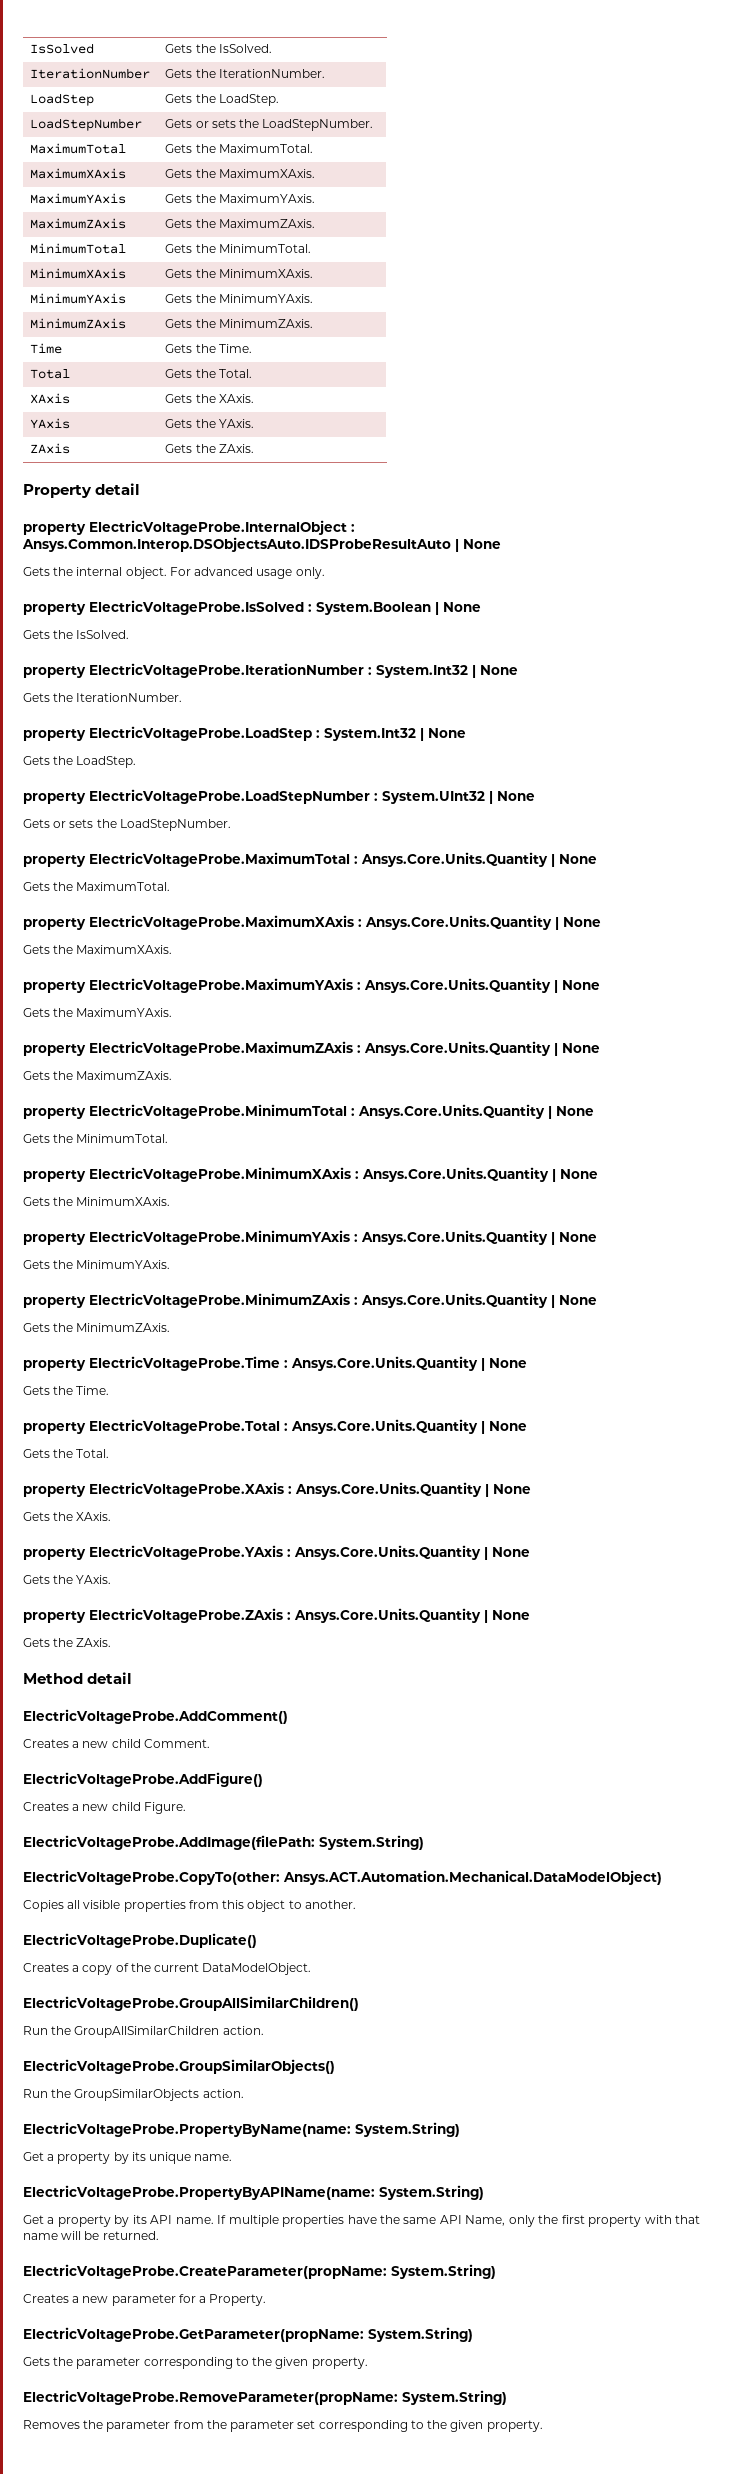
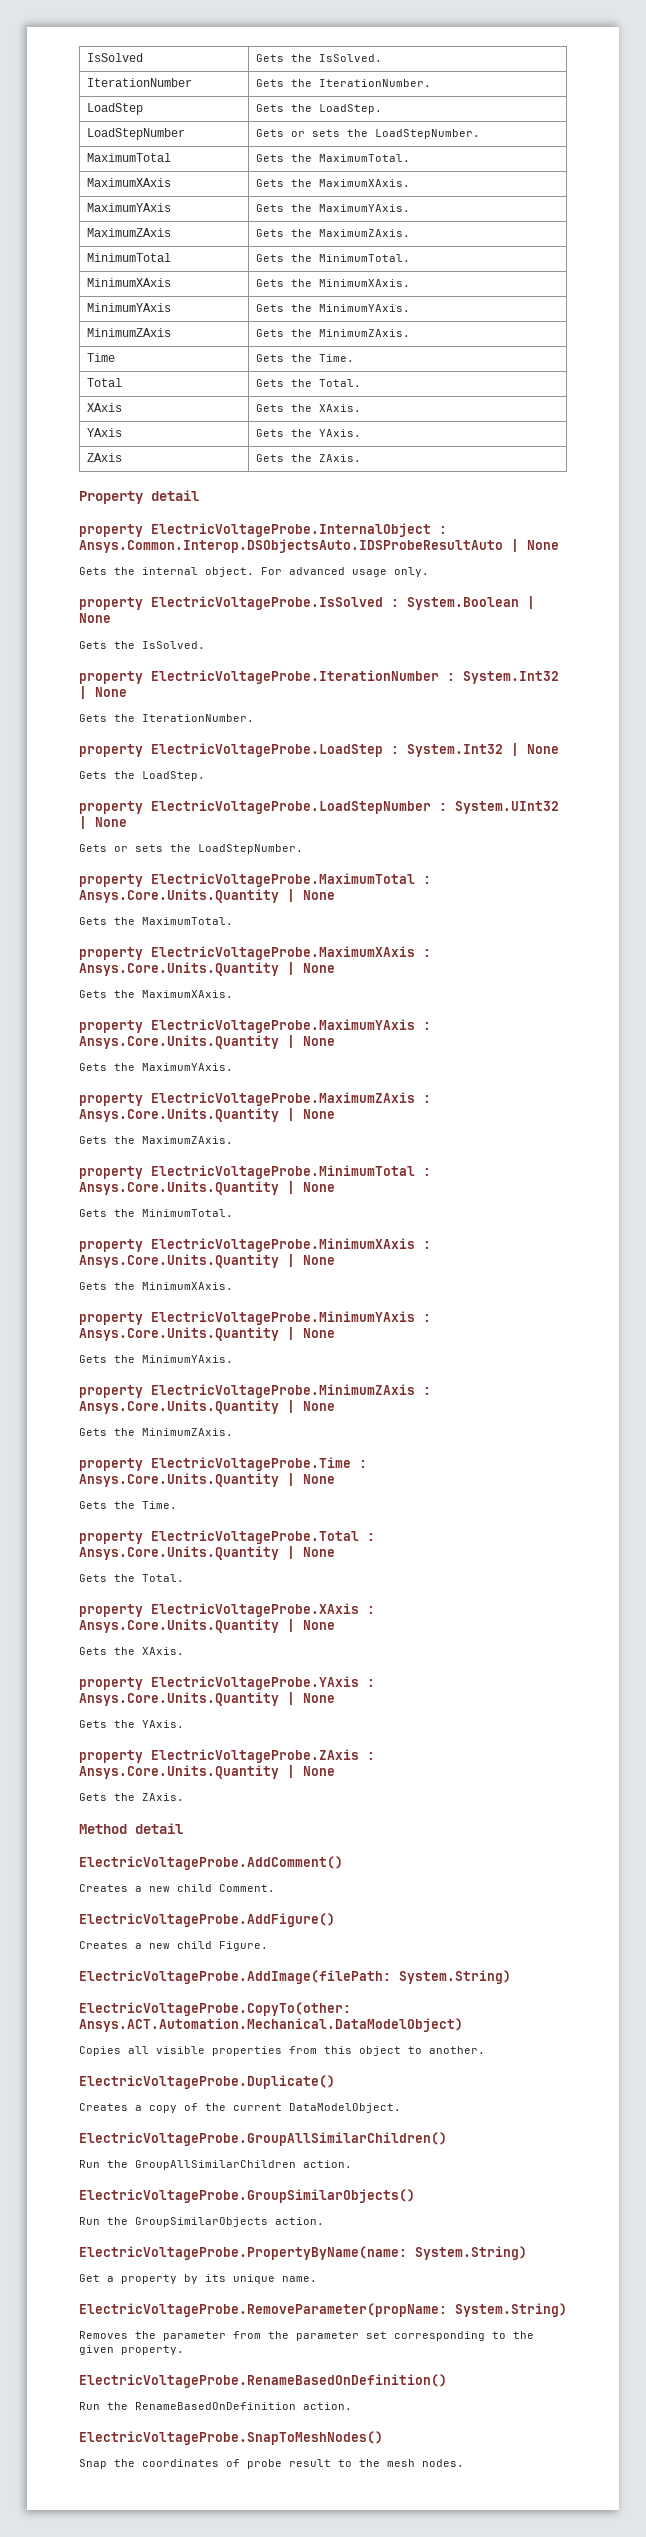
[23,2185,484,2200] [23,2215,701,2227] [23,2231,159,2240] [23,2264,496,2279] [23,2294,267,2306] [23,2327,473,2342] [23,2357,368,2369] // ElectricVoltageProbe.PropertyByAPIName(name: System.String) // Get a property by its API name. If multiple properties have the same API Name, only the first property with that name will be returned. // ElectricVoltageProbe.CreateParameter(propName: System.String) // Creates a new parameter for a Property. // ElectricVoltageProbe.GetParameter(propName: System.String) // Gets the parameter corresponding to the given property. -> (317, 2279) none
(543, 2426) none -> [79,2374,447,2388] [79,2402,352,2410] [79,2431,383,2445] [79,2459,464,2469] // ElectricVoltageProbe.RenameBasedOnDefinition() // Run the RenameBasedOnDefinition action. // ElectricVoltageProbe.SnapToMeshNodes() // Snap the coordinates of probe result to the mesh nodes.

